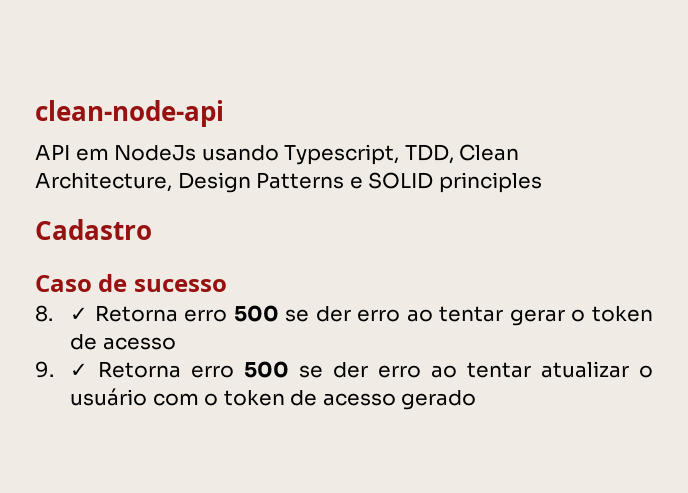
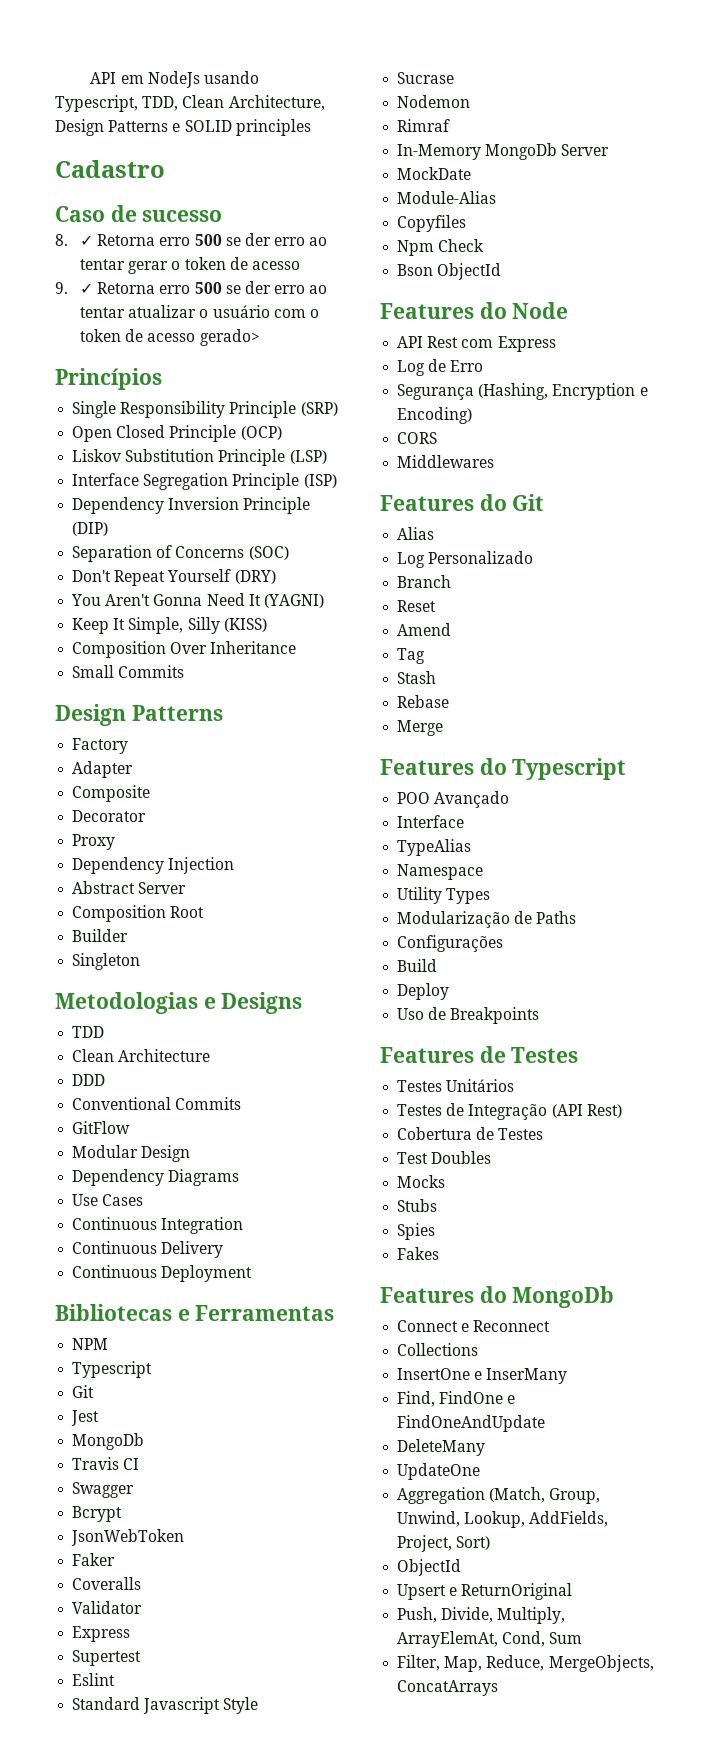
[35,100,224,127] clean-node-api // -> (90, 78) none
[401,390,477,410] gerado -> [199,329,260,346] [55,368,162,390] [72,401,338,418] [72,425,282,442] [72,449,327,466] [72,473,337,490] [72,497,311,514] [72,522,109,536] [72,545,289,562] [72,569,276,586] [71,593,324,608] [72,617,267,634] [72,641,297,658] [72,665,185,678] [55,704,223,726] [72,738,129,754] [72,761,134,778] [72,785,151,802] [72,810,147,822] [72,834,116,850] [72,857,235,874] [72,881,187,894] [72,905,205,922] [72,929,129,942] [72,953,141,970] [55,992,303,1014] [72,1026,105,1038] [72,1049,211,1062] [72,1074,106,1086] [72,1097,242,1110] [72,1121,131,1134] [72,1145,191,1162] [72,1169,240,1186] [72,1194,144,1206] [72,1217,244,1234] [72,1241,224,1258] [72,1265,253,1282] [55,1304,335,1321] [72,1338,109,1350] [72,1361,153,1378] [72,1385,95,1398] [71,1410,100,1426] [72,1433,145,1450] [72,1457,140,1470] [72,1482,135,1498] [72,1506,123,1522] [71,1529,185,1546] [72,1553,116,1566] [72,1577,142,1590] [72,1601,143,1614] [72,1626,131,1642] [72,1650,142,1666] [72,1673,116,1686] [72,1697,259,1714] [397,72,455,84] [397,95,471,108] [397,119,451,132] [397,143,610,160] [397,167,472,180] [397,191,497,204] [397,215,467,232] [397,239,485,256] [397,263,502,280] [380,302,569,319] [397,336,556,352] [397,359,484,376] [397,383,648,400] [397,407,473,424] [397,432,438,444] [397,455,495,468] [380,494,545,511] [397,527,435,540] [397,551,534,568] [397,575,452,588] [397,600,437,612] [397,623,452,636] [397,648,426,664] [397,671,437,684] [397,695,450,708] [397,720,444,736] [380,758,627,780] [397,791,510,808] [397,815,465,828] [397,839,472,856] [397,864,484,880] [397,887,491,904] [397,911,577,928] [397,935,504,952] [397,959,438,972] [397,983,450,1000] [397,1007,540,1024] [380,1046,579,1063] [397,1079,515,1092] [397,1103,622,1120] [397,1127,544,1140] [397,1151,492,1164] [397,1175,446,1188] [397,1199,438,1212] [397,1223,436,1240] [397,1247,440,1260] [380,1286,615,1308] [397,1320,551,1332] [397,1343,479,1356] [397,1368,568,1384] [397,1391,516,1407] [397,1415,546,1432] [397,1439,486,1456] [397,1463,481,1480] [397,1487,601,1504] [397,1511,609,1528] [397,1535,491,1552] [397,1559,462,1576] [397,1583,573,1600] [397,1607,566,1624] [397,1631,583,1648] [397,1655,654,1672] [397,1680,499,1696] gerado> // Princípios // Single Responsibility Principle (SRP) // Open Closed Principle (OCP) // Liskov Substitution Principle (LSP) // Interface Segregation Principle (ISP) // Dependency Inversion Principle (DIP) // Separation of Concerns (SOC) // Don't Repeat Yourself (DRY) // You Aren't Gonna Need It (YAGNI) // Keep It Simple, Silly (KISS) // Composition Over Inheritance // Small Commits // Design Patterns // Factory // Adapter // Composite // Decorator // Proxy // Dependency Injection // Abstract Server // Composition Root // Builder // Singleton // Metodologias e Designs // TDD // Clean Architecture // DDD // Conventional Commits // GitFlow // Modular Design // Dependency Diagrams // Use Cases // Continuous Integration // Continuous Delivery // Continuous Deployment // Bibliotecas e Ferramentas // NPM // Typescript // Git // Jest // MongoDb // Travis CI // Swagger // Bcrypt // JsonWebToken // Faker // Coveralls // Validator // Express // Supertest // Eslint // Standard Javascript Style // Sucrase // Nodemon // Rimraf // In-Memory MongoDb Server // MockDate // Module-Alias // Copyfiles // Npm Check // Bson ObjectId // Features do Node // API Rest com Express // Log de Erro // Segurança (Hashing, Encryption e Encoding) // CORS // Middlewares // Features do Git // Alias // Log Personalizado // Branch // Reset // Amend // Tag // Stash // Rebase // Merge // Features do Typescript // POO Avançado // Interface // TypeAlias // Namespace // Utility Types // Modularização de Paths // Configurações // Build // Deploy // Uso de Breakpoints // Features de Testes // Testes Unitários // Testes de Integração (API Rest) // Cobertura de Testes // Test Doubles // Mocks // Stubs // Spies // Fakes // Features do MongoDb // Connect e Reconnect // Collections // InsertOne e InserMany // Find, FindOne e FindOneAndUpdate // DeleteMany // UpdateOne // Aggregation (Match, Group, Unwind, Lookup, AddFields, Project, Sort) // ObjectId // Upsert e ReturnOriginal // Push, Divide, Multiply, ArrayElemAt, Cond, Sum // Filter, Map, Reduce, MergeObjects, ConcatArrays

